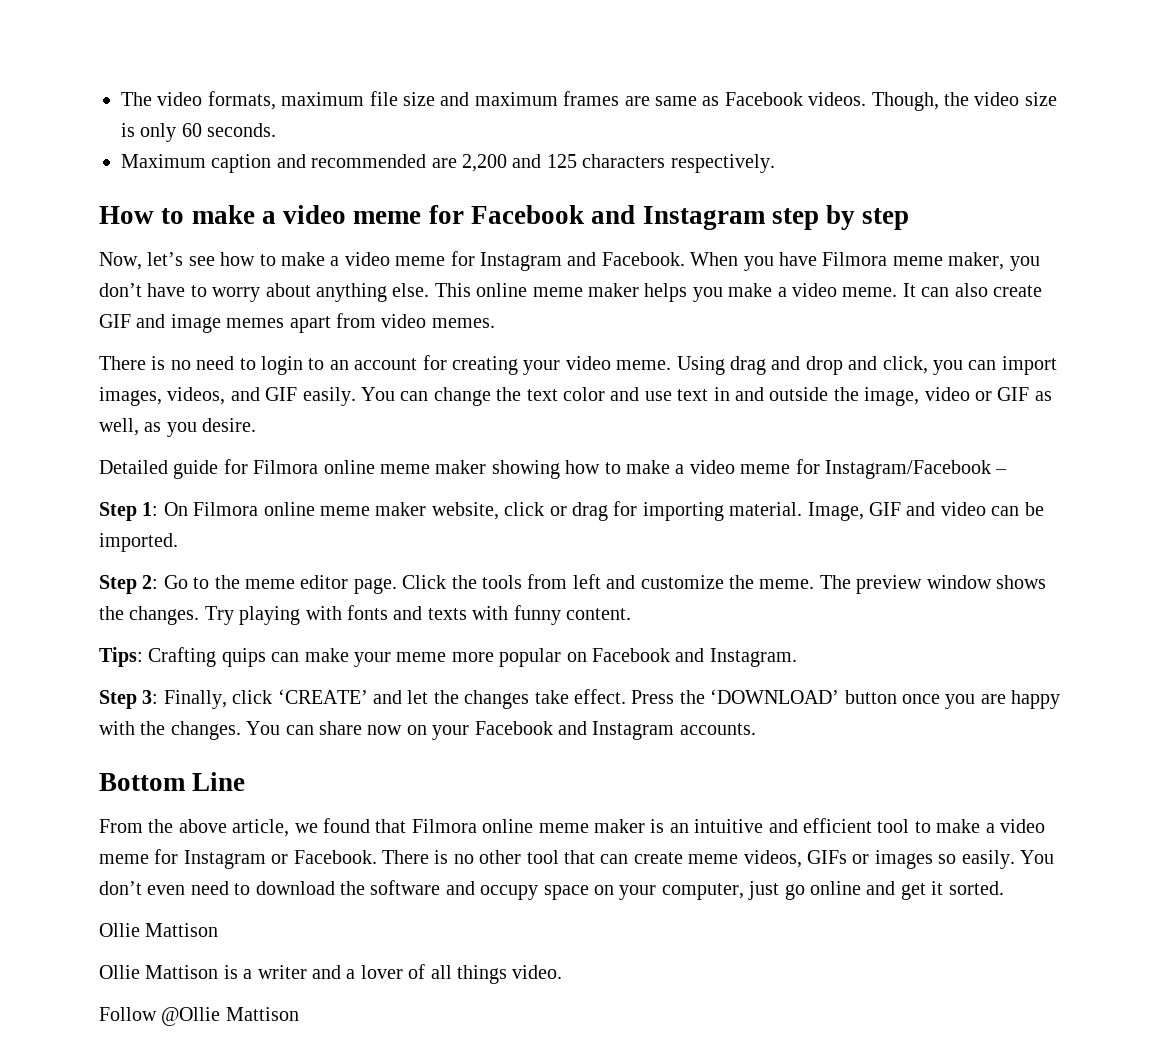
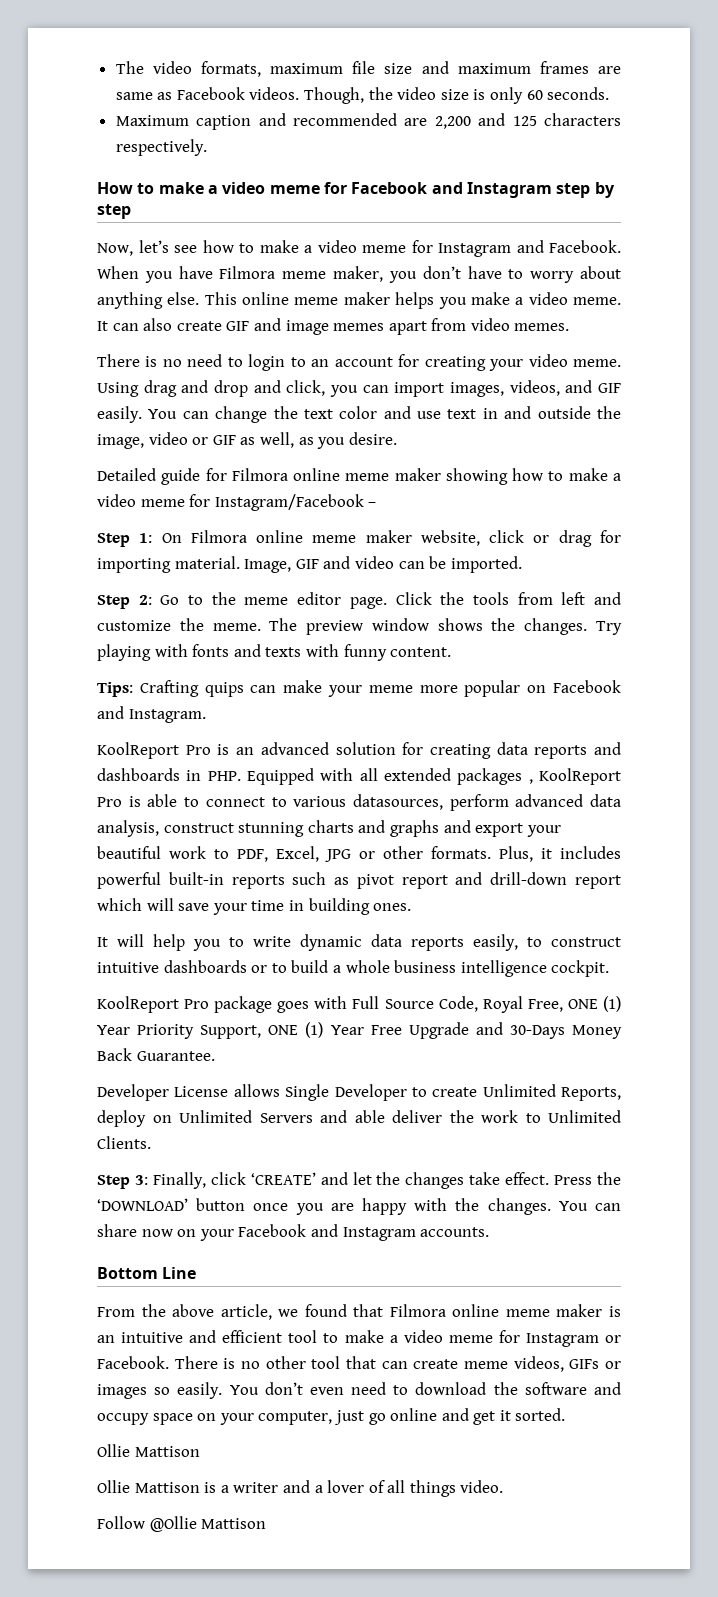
(797, 657) none -> [97,742,621,759] [97,768,621,785] [97,794,621,811] [97,820,561,837] [97,846,621,862] [97,872,621,889] [97,898,412,915] [97,934,621,951] [97,960,610,977] [97,996,621,1013] [97,1022,623,1039] [97,1048,215,1061] [97,1084,621,1101] [97,1110,621,1127] [97,1136,151,1149] // KoolReport Pro is an advanced solution for creating data reports and dashboards in PHP. Equipped with all extended packages , KoolReport Pro is able to connect to various datasources, perform advanced data analysis, construct stunning charts and graphs and export your beautiful work to PDF, Excel, JPG or other formats. Plus, it includes powerful built-in reports such as pivot report and drill-down report which will save your time in building ones. // It will help you to write dynamic data reports easily, to construct intuitive dashboards or to build a whole business intelligence cockpit. // KoolReport Pro package goes with Full Source Code, Royal Free, ONE (1) Year Priority Support, ONE (1) Year Free Upgrade and 30-Days Money Back Guarantee. // Developer License allows Single Developer to create Unlimited Reports, deploy on Unlimited Servers and able deliver the work to Unlimited Clients.

